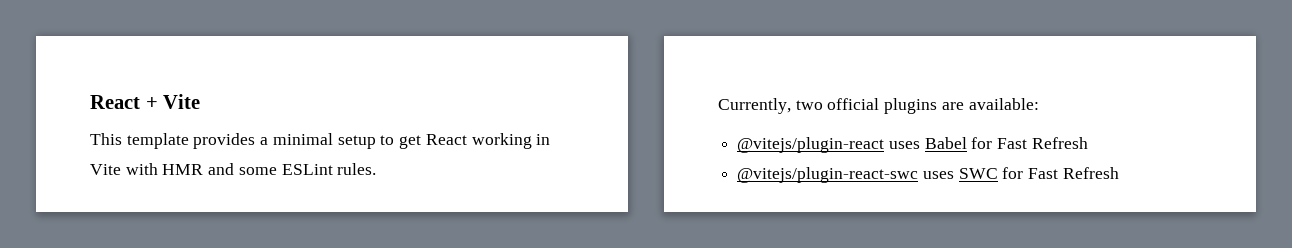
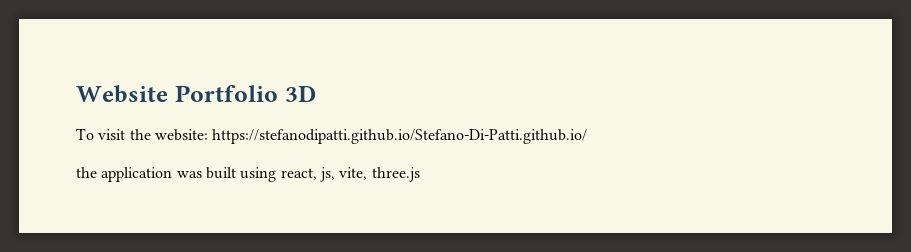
[90,94,201,109] [90,133,551,149] [90,163,377,175] [718,98,1039,114] [737,137,1088,153] [737,167,1119,183] React + Vite // This template provides a minimal setup to get React working in Vite with HMR and some ESLint rules. // Currently, two official plugins are available: // @vitejs/plugin-react uses Babel for Fast Refresh // @vitejs/plugin-react-swc uses SWC for Fast Refresh -> [76,85,316,103] [76,128,588,144] [76,167,420,182] Website Portfolio 3D // To visit the website: https://stefanodipatti.github.io/Stefano-Di-Patti.github.io/ // the application was built using react, js, vite, three.js

